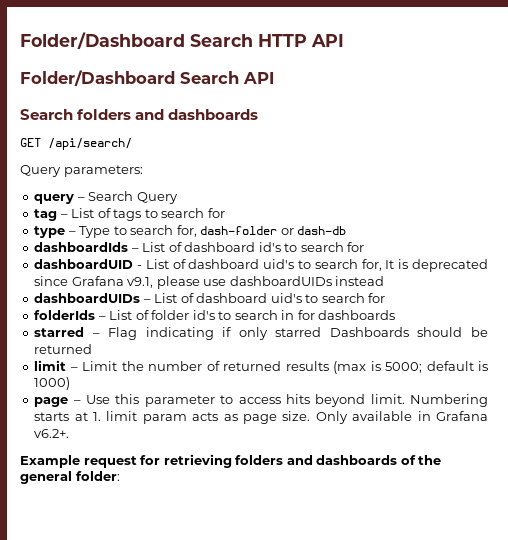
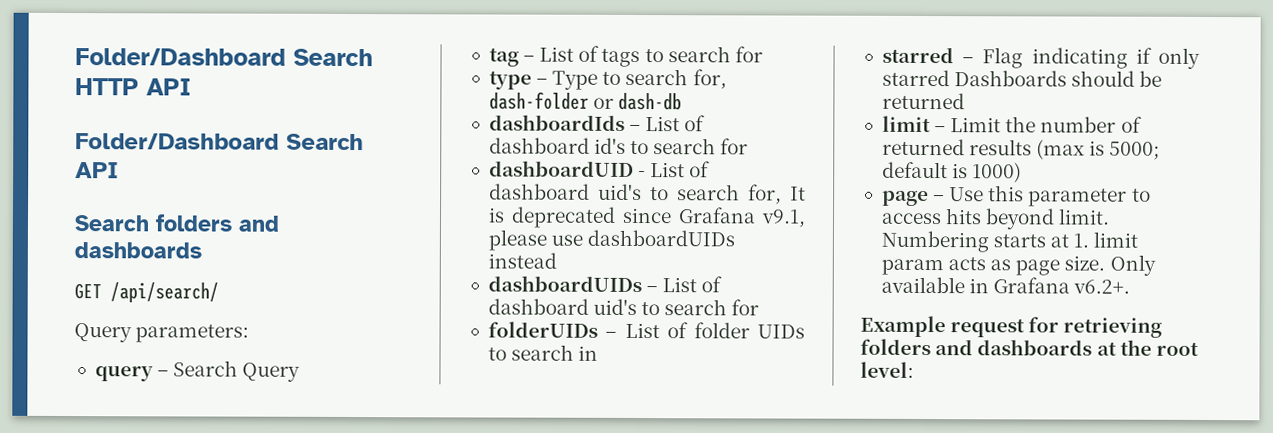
[34,310,96,320] folderIds -> [487,321,598,338] folderUIDs
[192,310,215,320] id's -> [757,324,805,339] UIDs
[297,310,396,320] for dashboards -> (599, 353) none
[400,455,442,465] [20,471,120,484] of the general folder: -> [1096,339,1199,356] [860,361,914,378] at the root level:

